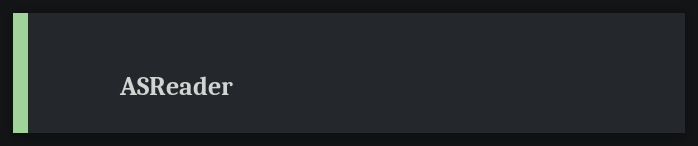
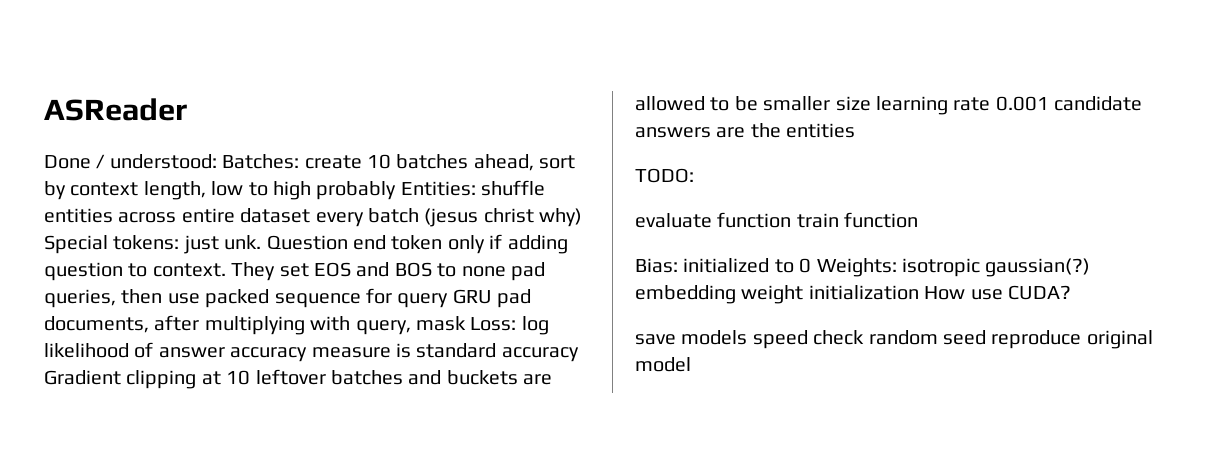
(233, 85) none -> [44,154,576,171] [44,180,546,200] [44,208,583,227] [44,234,568,254] [44,262,545,281] [44,288,532,308] [44,315,549,335] [44,342,579,362] [44,369,553,389] [635,96,1143,115] [635,123,856,138] [635,168,694,183] [635,212,919,228] [635,258,1091,277] [635,285,1071,304] [635,330,1153,349] [635,357,691,372] // Done / understood: Batches: create 10 batches ahead, sort by context length, low to high probably Entities: shuffle entities across entire dataset every batch (jesus christ why) Special tokens: just unk. Question end token only if adding question to context. They set EOS and BOS to none pad queries, then use packed sequence for query GRU pad documents, after multiplying with query, mask Loss: log likelihood of answer accuracy measure is standard accuracy Gradient clipping at 10 leftover batches and buckets are allowed to be smaller size learning rate 0.001 candidate answers are the entities // TODO: // evaluate function train function // Bias: initialized to 0 Weights: isotropic gaussian(?) embedding weight initialization How use CUDA? // save models speed check random seed reproduce original model

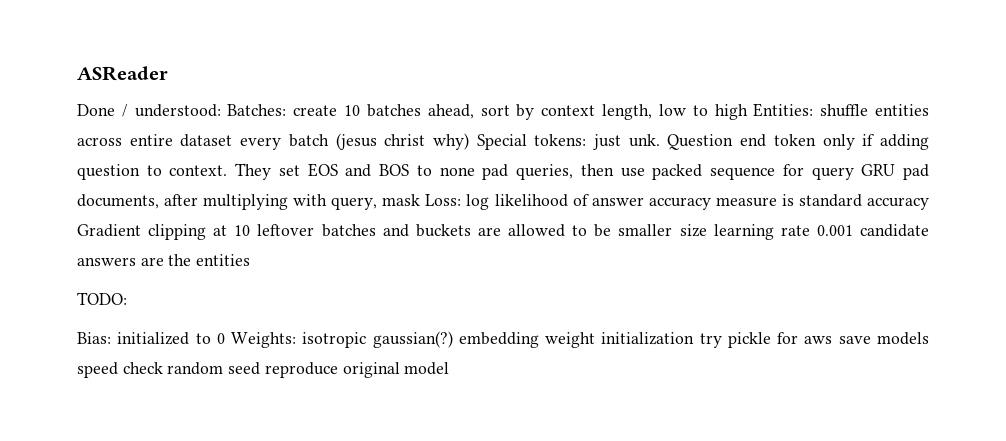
[316,181,397,200] probably -> (748, 112) none
[635,212,919,228] // evaluate function train function -> (127, 298) none
[924,285,1071,300] How use CUDA? // -> [699,332,833,348] try pickle for aws

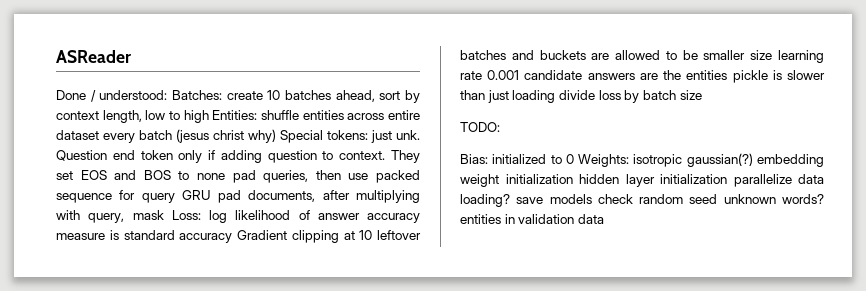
(251, 260) none -> [732,70,825,83] [460,90,702,103] pickle is slower than just loading divide loss by batch size
[699,332,833,348] try pickle for aws -> [579,174,824,187] [460,194,510,207] hidden layer initialization parallelize data loading?
[77,362,118,378] speed -> (592, 199) none
[264,362,450,378] reproduce original model -> [723,194,824,204] [460,214,604,224] unknown words? entities in validation data

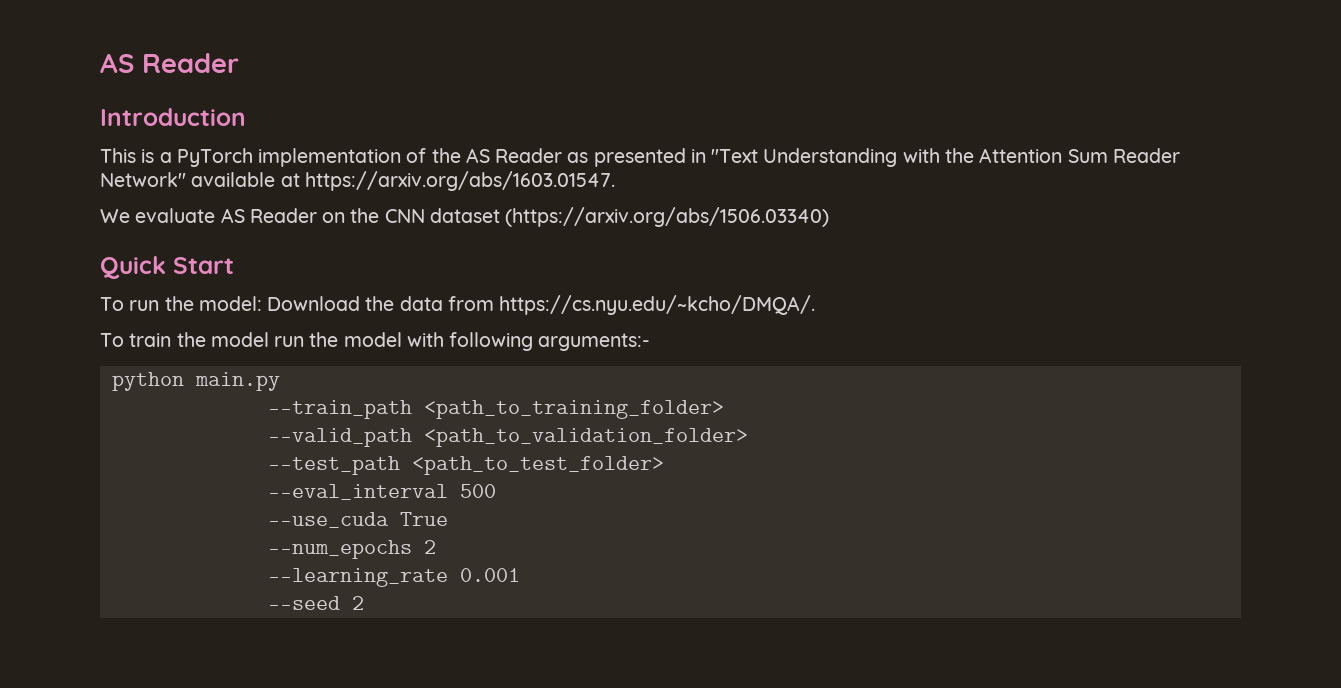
[56,50,131,63] [56,90,421,103] [56,110,420,123] [56,129,420,143] [56,150,420,163] [56,170,421,183] [56,190,420,203] [56,210,420,223] [56,230,421,243] [460,50,824,63] [460,70,825,83] [460,90,702,103] [460,122,500,132] [460,153,824,167] [460,174,824,187] [460,194,824,207] [460,214,604,224] ASReader // Done / understood: Batches: create 10 batches ahead, sort by context length, low to high Entities: shuffle entities across entire dataset every batch (jesus christ why) Special tokens: just unk. Question end token only if adding question to context. They set EOS and BOS to none pad queries, then use packed sequence for query GRU pad documents, after multiplying with query, mask Loss: log likelihood of answer accuracy measure is standard accuracy Gradient clipping at 10 leftover batches and buckets are allowed to be smaller size learning rate 0.001 candidate answers are the entities pickle is slower than just loading divide loss by batch size // TODO: // Bias: initialized to 0 Weights: isotropic gaussian(?) embedding weight initialization hidden layer initialization parallelize data loading? save models check random seed unknown words? entities in validation data -> [100,53,239,73] [100,108,246,126] [100,148,1180,167] [100,171,615,191] [100,207,830,227] [100,256,234,279] [100,295,816,315] [100,332,651,351] [111,372,280,391] [267,400,724,419] [267,428,748,447] [267,456,664,475] [267,484,496,500] [267,512,448,528] [267,540,436,559] [267,568,520,587] [267,596,364,610] AS Reader // Introduction // This is a PyTorch implementation of the AS Reader as presented in "Text Understanding with the Attention Sum Reader Network" available at https://arxiv.org/abs/1603.01547. // We evaluate AS Reader on the CNN dataset (https://arxiv.org/abs/1506.03340) // Quick Start // To run the model: Download the data from https://cs.nyu.edu/~kcho/DMQA/. // To train the model run the model with following arguments:- // python main.py // --train_path <path_to_training_folder> // --valid_path <path_to_validation_folder> // --test_path <path_to_test_folder> // --eval_interval 500 // --use_cuda True // --num_epochs 2 // --learning_rate 0.001 // --seed 2

